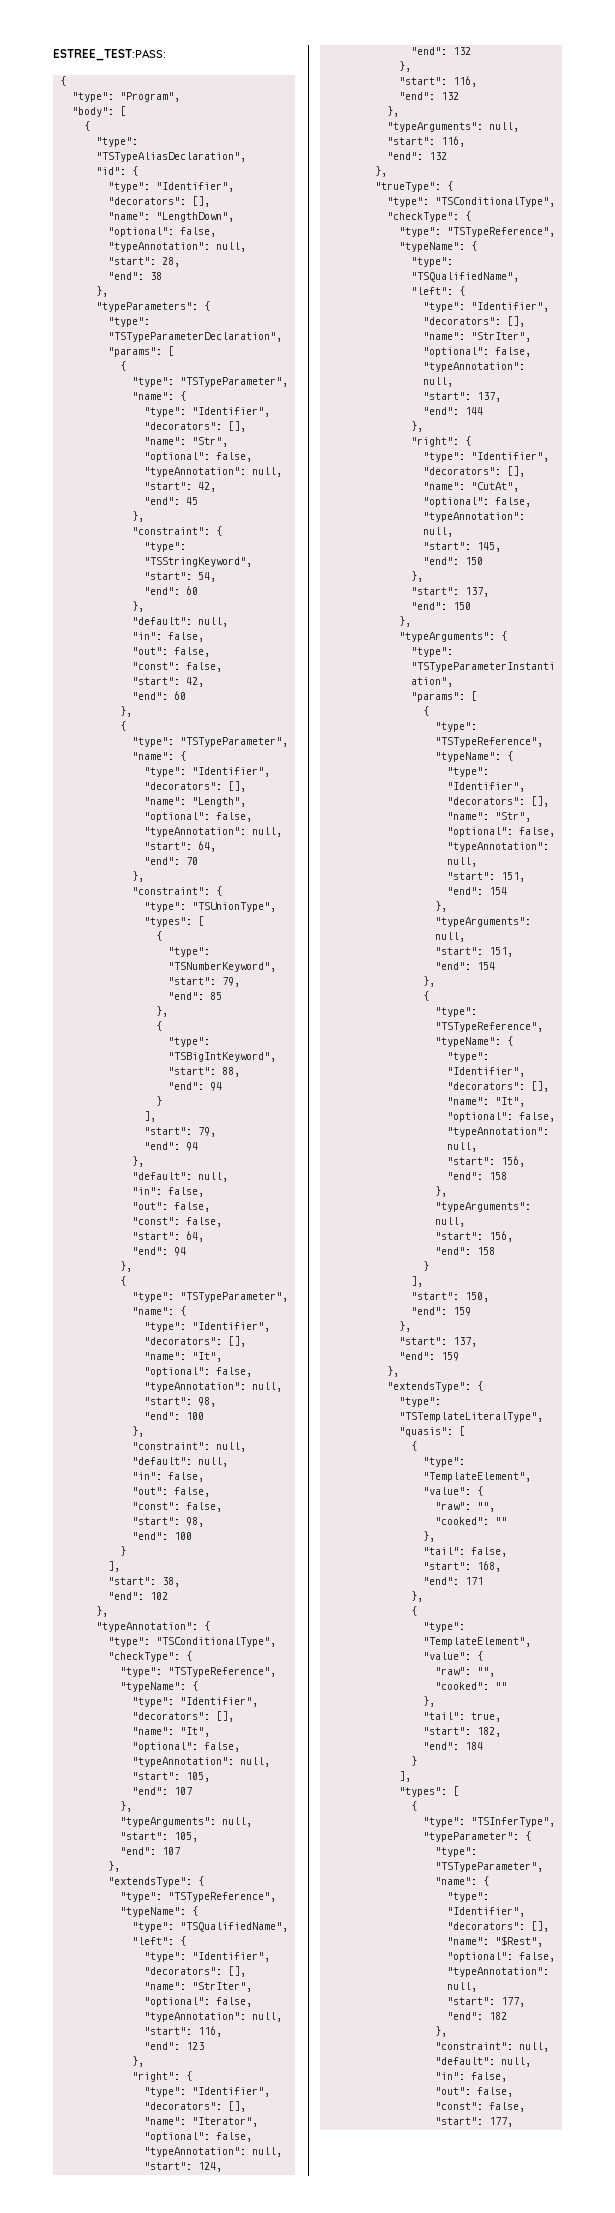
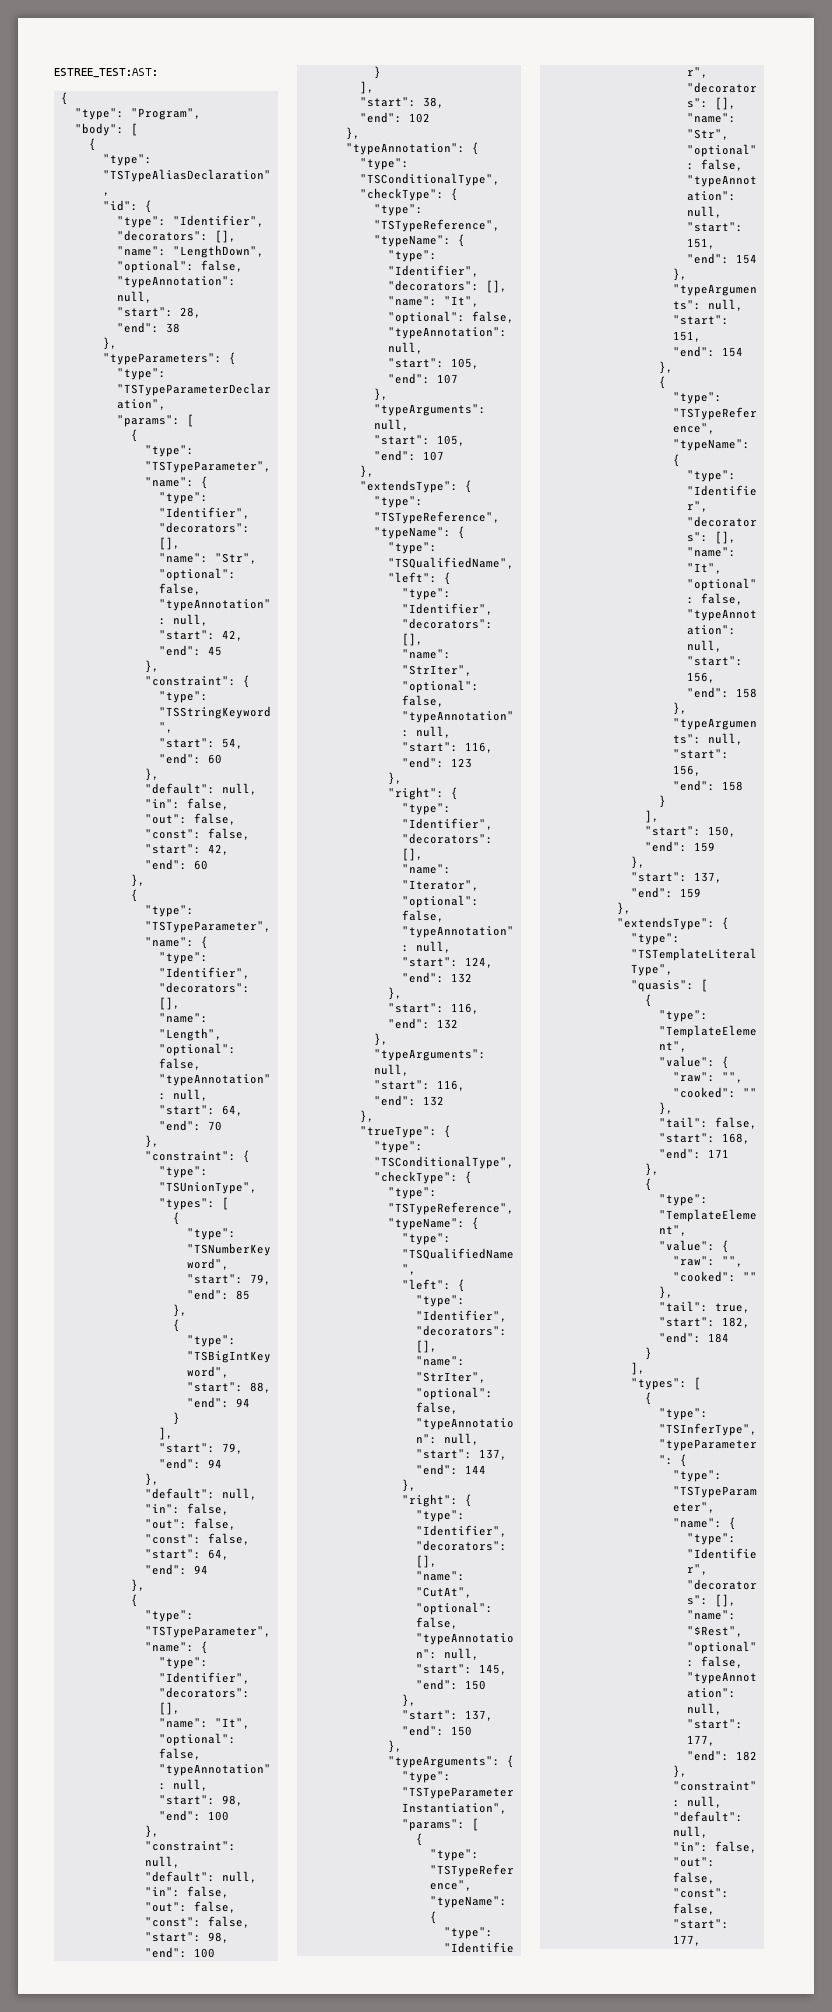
[53,49,166,61] ESTREE_TEST:PASS: -> [54,68,158,78] ESTREE_TEST:AST:

